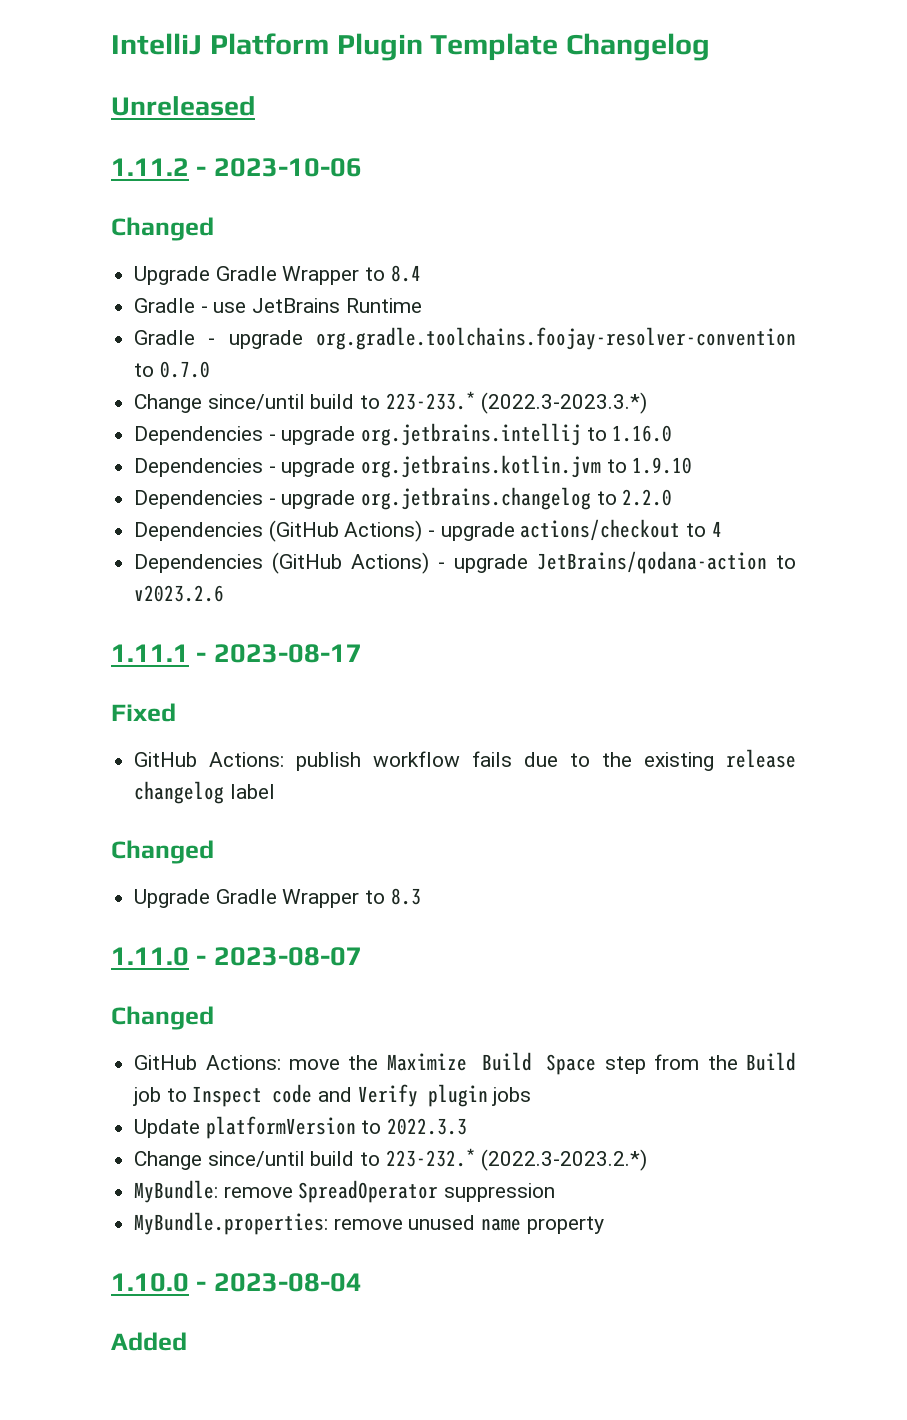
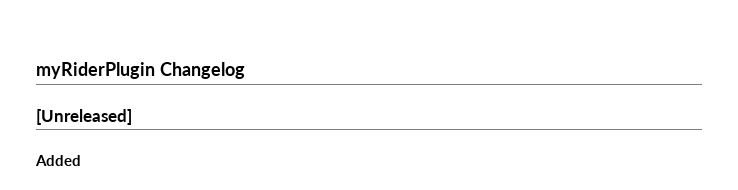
[111,33,711,61] [111,96,255,116] [111,158,362,177] [111,217,214,241] [134,265,421,285] [134,298,422,313] [134,327,796,350] [134,361,210,378] [134,391,648,414] [134,423,673,446] [134,455,693,478] [134,487,673,510] [134,519,722,542] [134,551,796,574] [134,585,225,602] [111,644,362,663] [111,703,176,722] [134,749,796,771] [134,781,275,804] [111,840,214,864] [134,888,421,908] [111,947,362,966] [111,1006,214,1030] [134,1052,796,1075] [133,1084,532,1107] [134,1116,468,1139] [134,1148,648,1171] [134,1180,556,1203] [134,1212,604,1235] [111,1273,362,1292] IntelliJ Platform Plugin Template Changelog // Unreleased // 1.11.2 - 2023-10-06 // Changed // Upgrade Gradle Wrapper to 8.4 // Gradle - use JetBrains Runtime // Gradle - upgrade org.gradle.toolchains.foojay-resolver-convention to 0.7.0 // Change since/until build to 223-233.* (2022.3-2023.3.*) // Dependencies - upgrade org.jetbrains.intellij to 1.16.0 // Dependencies - upgrade org.jetbrains.kotlin.jvm to 1.9.10 // Dependencies - upgrade org.jetbrains.changelog to 2.2.0 // Dependencies (GitHub Actions) - upgrade actions/checkout to 4 // Dependencies (GitHub Actions) - upgrade JetBrains/qodana-action to v2023.2.6 // 1.11.1 - 2023-08-17 // Fixed // GitHub Actions: publish workflow fails due to the existing release changelog label // Changed // Upgrade Gradle Wrapper to 8.3 // 1.11.0 - 2023-08-07 // Changed // GitHub Actions: move the Maximize Build Space step from the Build job to Inspect code and Verify plugin jobs // Update platformVersion to 2022.3.3 // Change since/until build to 223-232.* (2022.3-2023.2.*) // MyBundle: remove SpreadOperator suppression // MyBundle.properties: remove unused name property // 1.10.0 - 2023-08-04 -> [36,62,245,79] [36,109,132,125] myRiderPlugin Changelog // [Unreleased]

